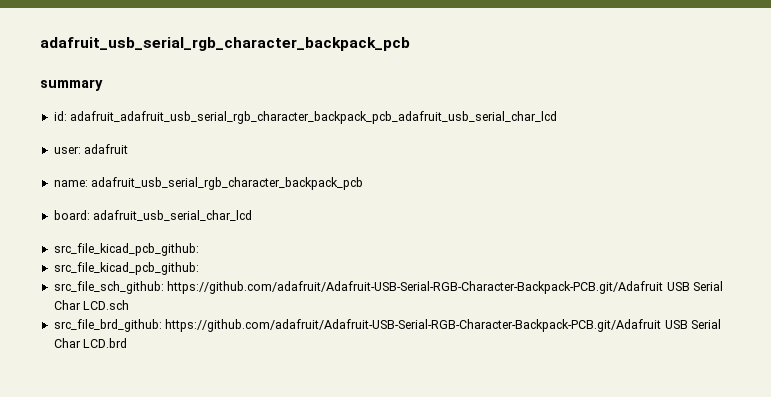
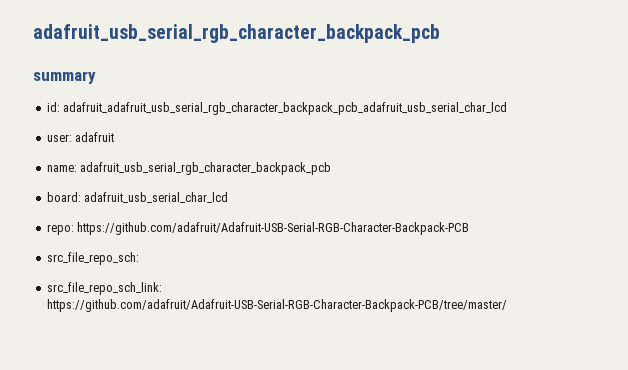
[53,243,199,256] [53,262,199,275] [53,281,723,294] [53,300,130,310] [53,319,721,332] [53,338,128,348] src_file_kicad_pcb_github: // src_file_kicad_pcb_github: // src_file_sch_github: https://github.com/adafruit/Adafruit-USB-Serial-RGB-Character-Backpack-PCB.git/Adafruit USB Serial Char LCD.sch // src_file_brd_github: https://github.com/adafruit/Adafruit-USB-Serial-RGB-Character-Backpack-PCB.git/Adafruit USB Serial Char LCD.brd -> [46,222,470,235] [46,252,139,265] [46,282,162,295] [46,299,507,312] repo: https://github.com/adafruit/Adafruit-USB-Serial-RGB-Character-Backpack-PCB // src_file_repo_sch: // src_file_repo_sch_link: https://github.com/adafruit/Adafruit-USB-Serial-RGB-Character-Backpack-PCB/tree/master/

